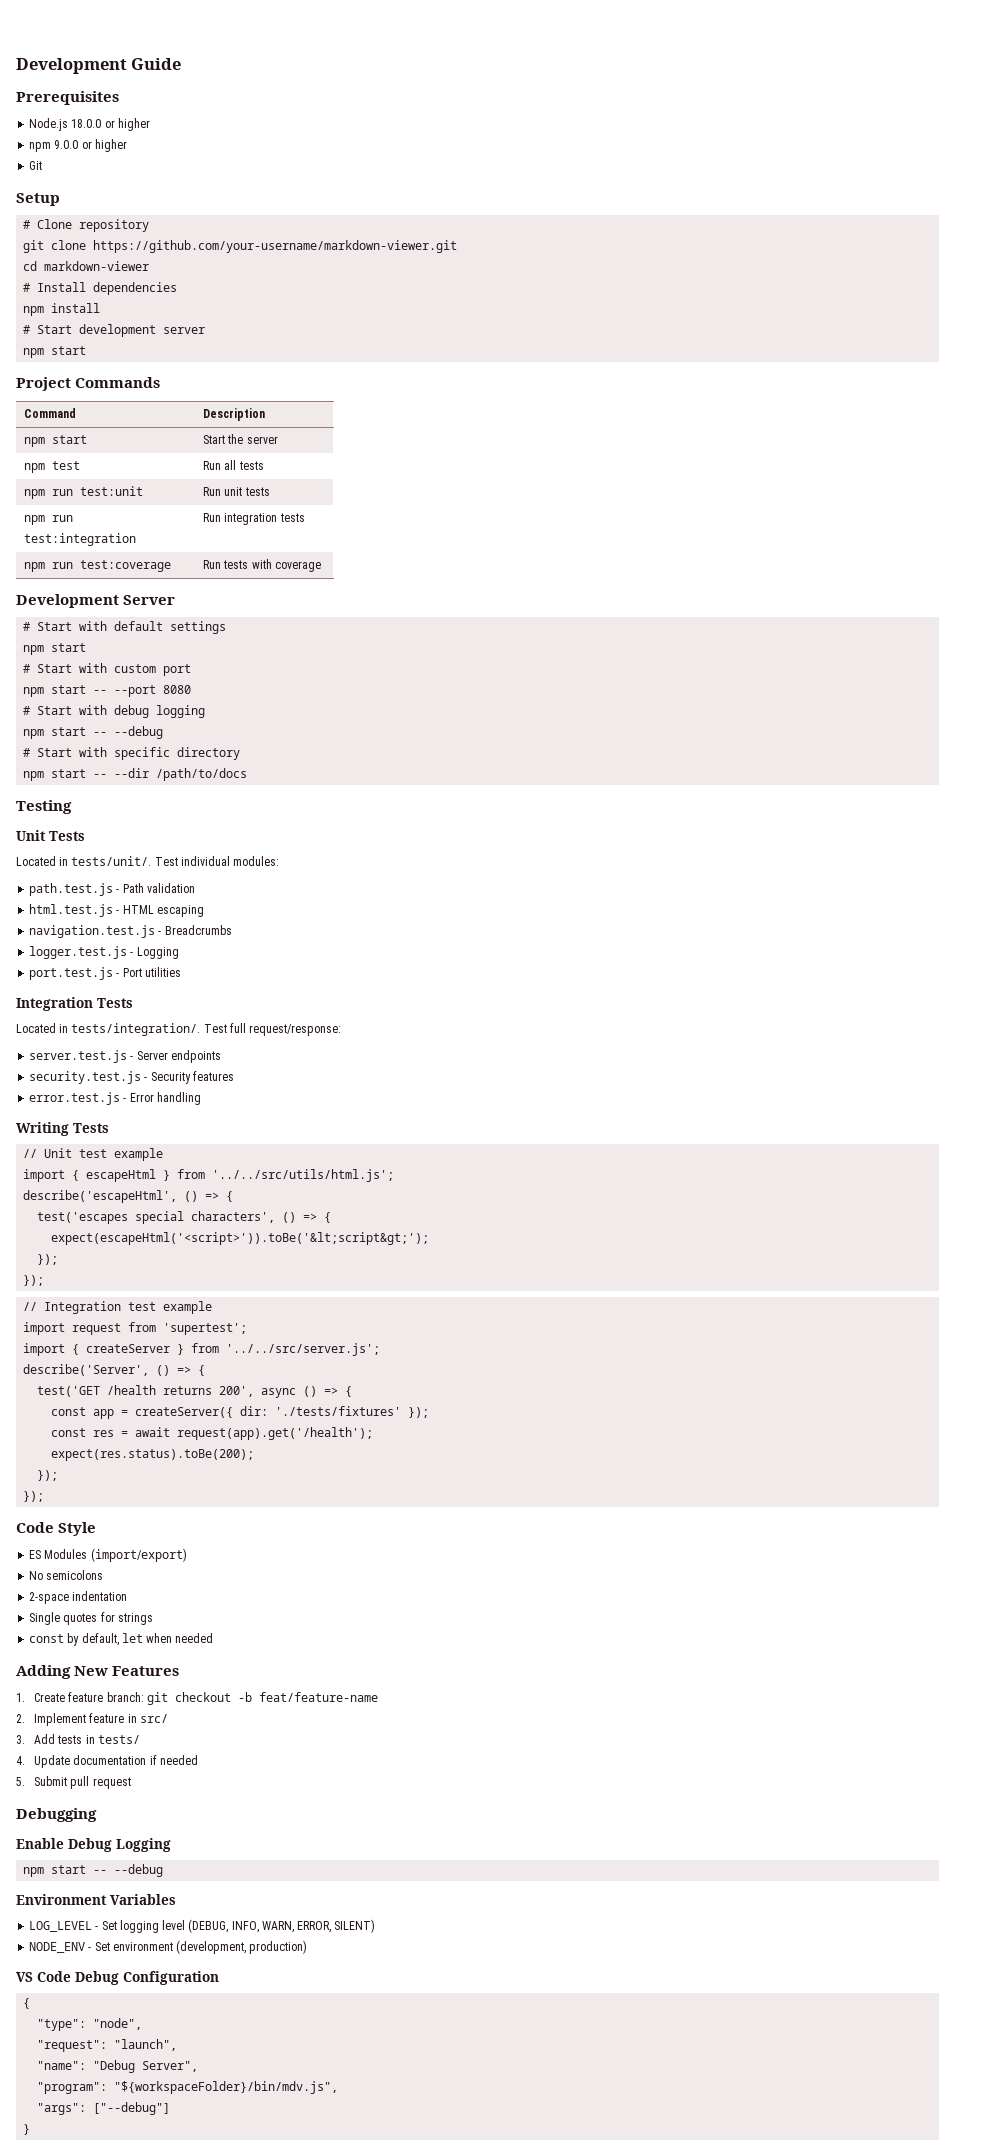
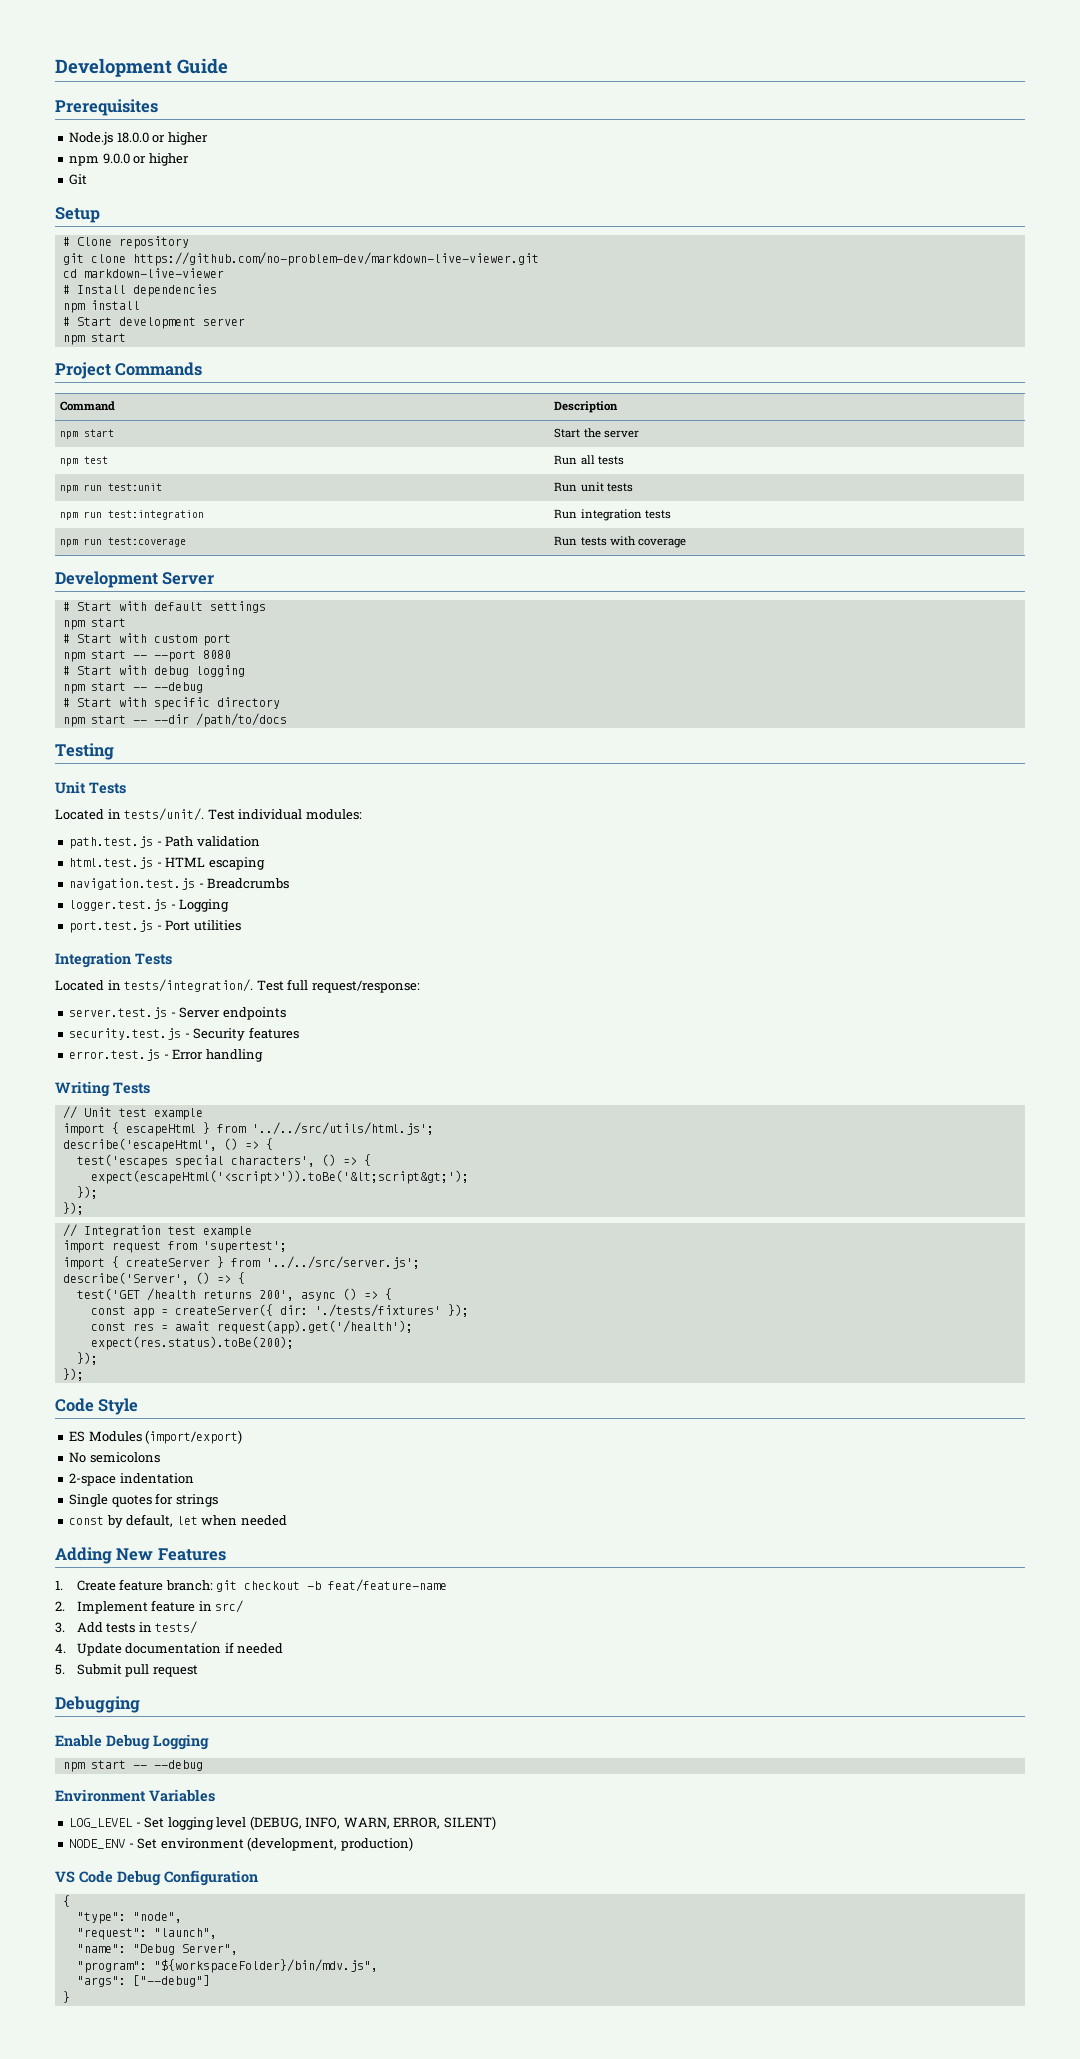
[93,240,458,253] https://github.com/your-username/markdown-viewer.git -> [132,252,539,266] https://github.com/no-problem-dev/markdown-live-viewer.git
[44,261,150,271] markdown-viewer -> [83,268,224,278] markdown-live-viewer

